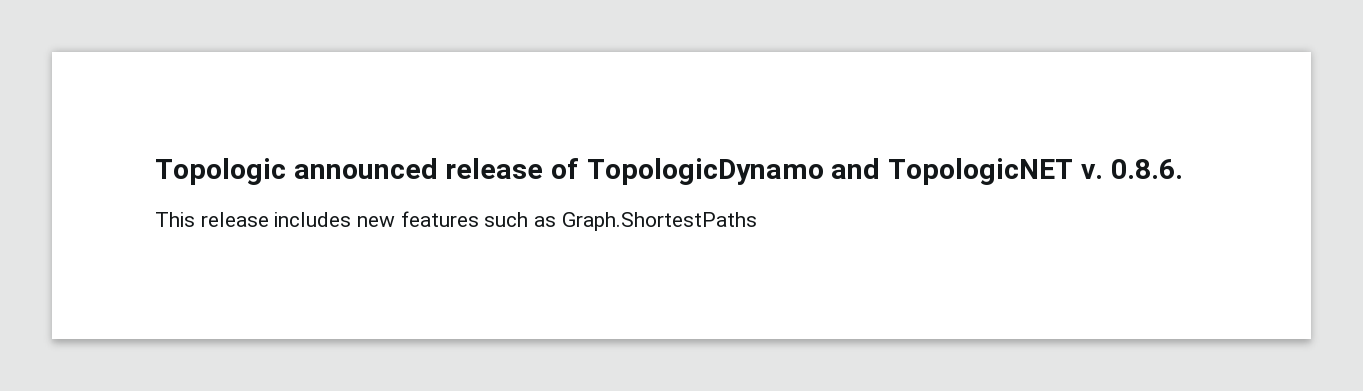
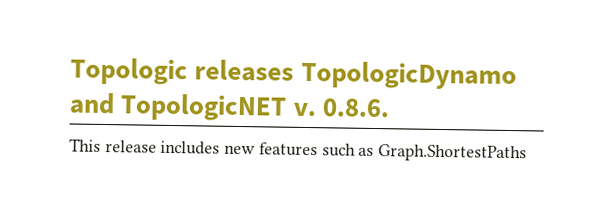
[293,158,580,179] announced release of -> [194,59,295,82] releases

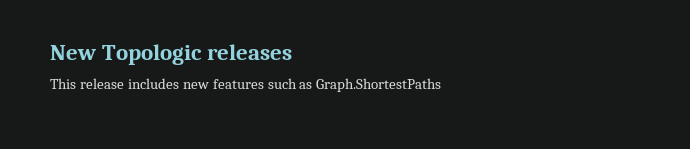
(70, 71) none -> [50,45,96,60] New
[300,60,517,91] [69,92,390,122] TopologicDynamo and TopologicNET v. 0.8.6. -> (293, 52) none

